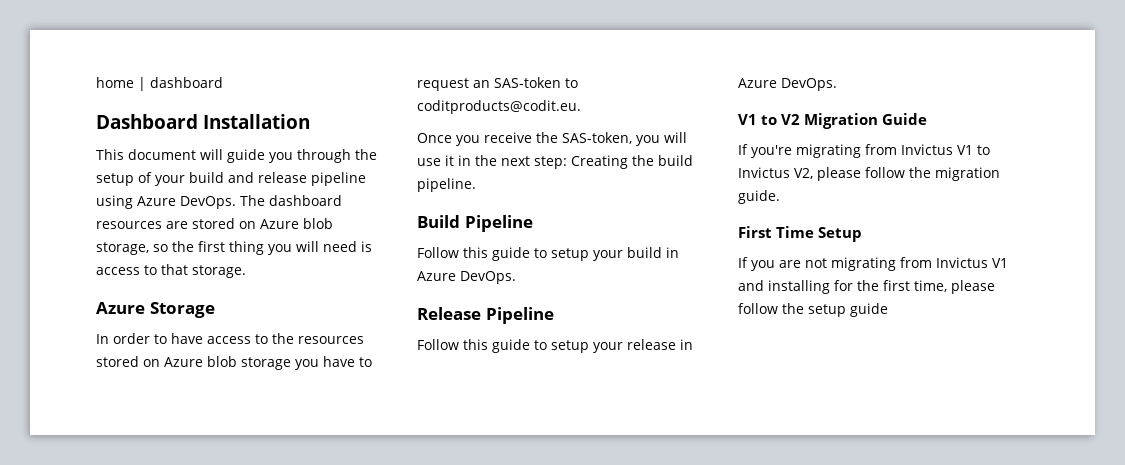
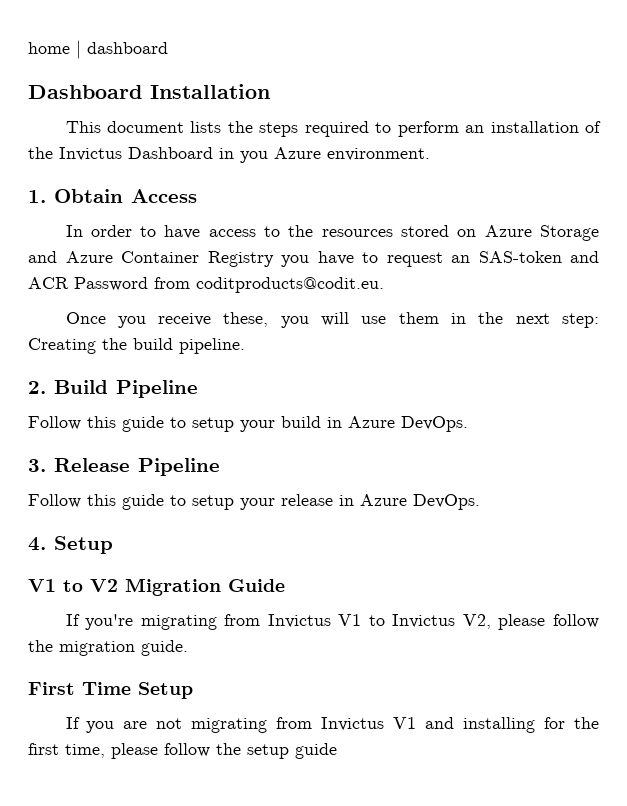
[200,149,377,163] [96,172,366,186] [96,195,342,209] [96,218,333,229] [96,241,372,255] [96,264,246,278] [96,302,215,318] will guide you through the setup of your build and release pipeline using Azure DevOps. The dashboard resources are stored on Azure blob storage, so the first thing you will need is access to that storage. // Azure Storage -> [190,121,601,137] [28,147,430,163] [28,189,197,203] lists the steps required to perform an installation of the Invictus Dashboard in you Azure environment. // 1. Obtain Access
[207,356,291,370] blob storage -> [540,225,599,241] [28,251,274,267] Storage and Azure Container Registry
[565,78,578,88] to -> [570,251,599,263] [28,277,190,291] and ACR Password from
[536,132,632,144] the SAS-token, -> [223,312,269,327] these,
[445,155,454,166] it -> [398,312,439,324] them
(476, 185) none -> [28,381,46,394] 2.
(516, 277) none -> [28,459,46,472] 3.
(837, 84) none -> [28,536,113,554] // 4. Setup

